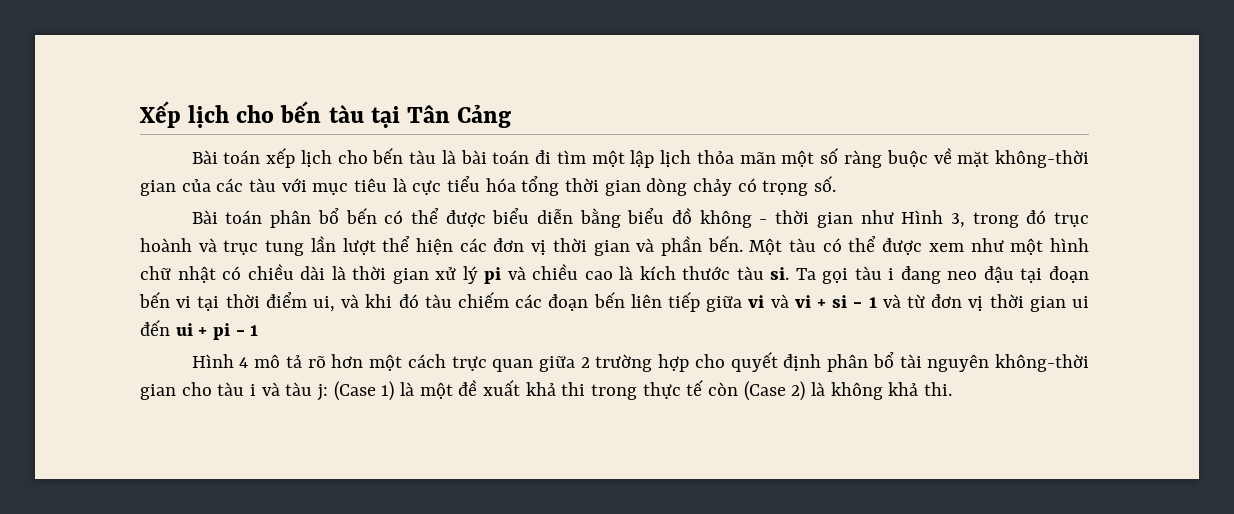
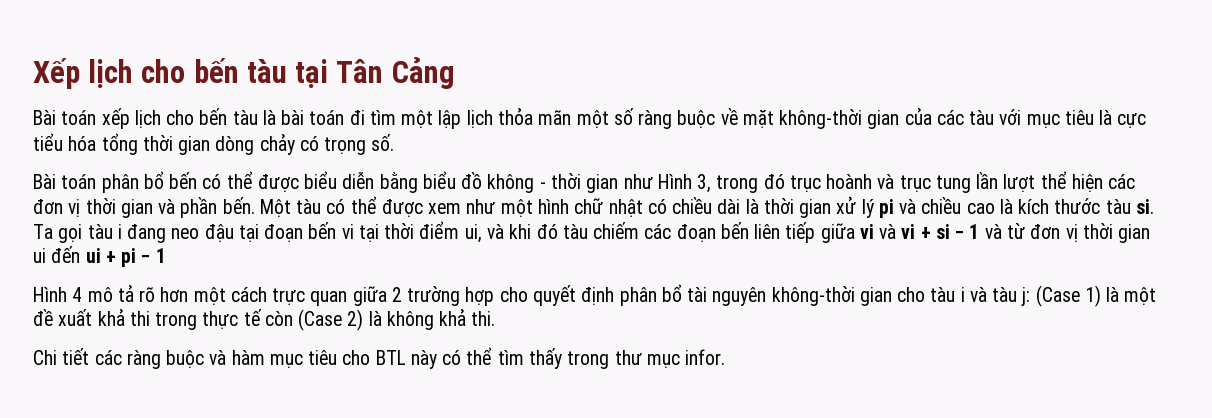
(953, 389) none -> [33,347,726,369] // Chi tiết các ràng buộc và hàm mục tiêu cho BTL này có thể tìm thấy trong thư mục infor.

